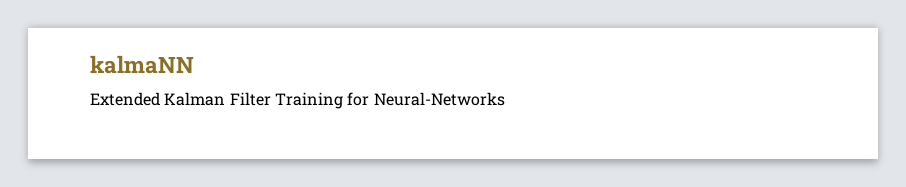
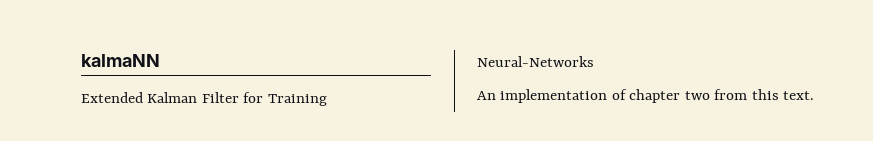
[274,92,370,109] Training for -> [243,92,327,106] for Training
(505, 99) none -> [477,89,815,103] // An implementation of chapter two from this text.

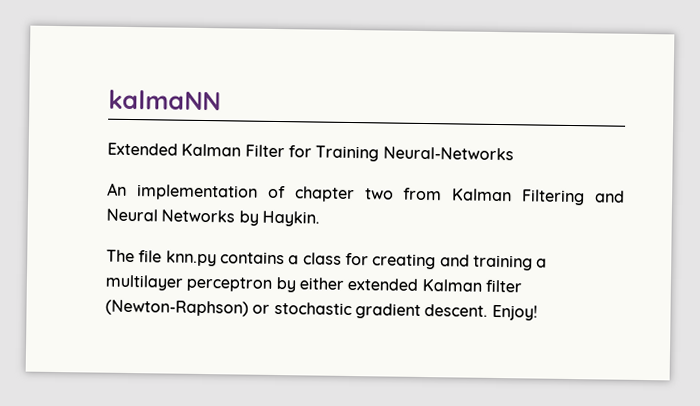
[751,89,815,100] this text. -> [452,188,625,206] [106,208,320,227] [106,249,548,271] [105,274,522,293] [105,299,538,321] Kalman Filtering and Neural Networks by Haykin. // The file knn.py contains a class for creating and training a multilayer perceptron by either extended Kalman filter (Newton-Raphson) or stochastic gradient descent. Enjoy!

